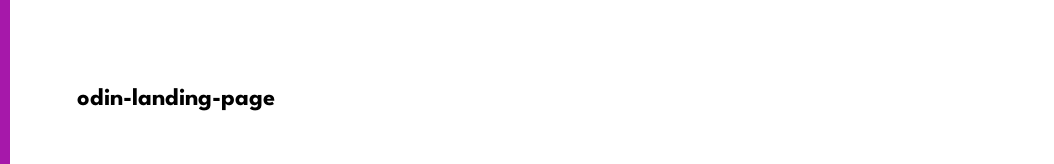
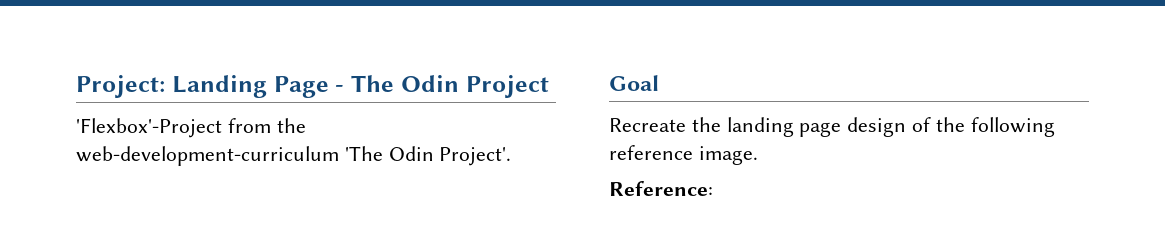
[77,88,275,111] odin-landing-page -> [76,75,549,98] [76,118,306,138] [76,146,512,166] [609,75,659,91] [609,117,1055,137] [609,145,758,165] [609,181,713,196] Project: Landing Page - The Odin Project // 'Flexbox'-Project from the web-development-curriculum 'The Odin Project'. // Goal // Recreate the landing page design of the following reference image. // Reference:

